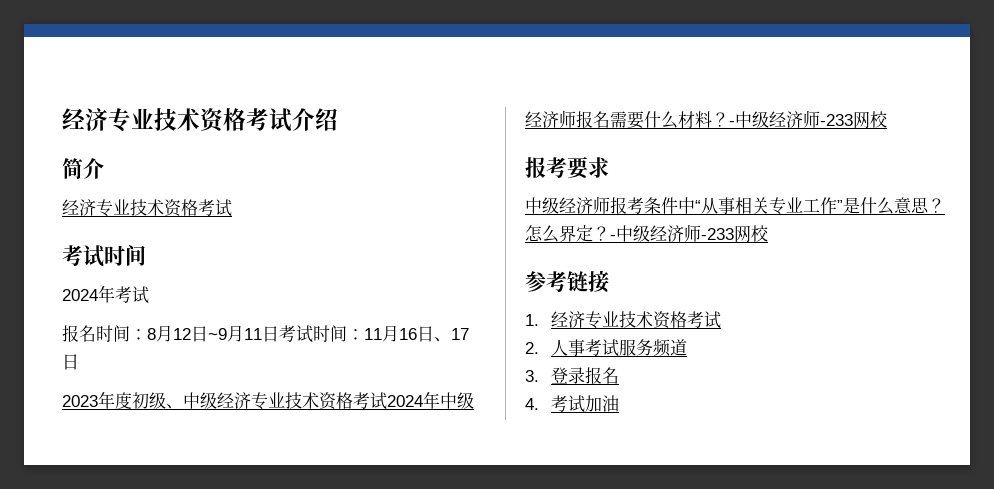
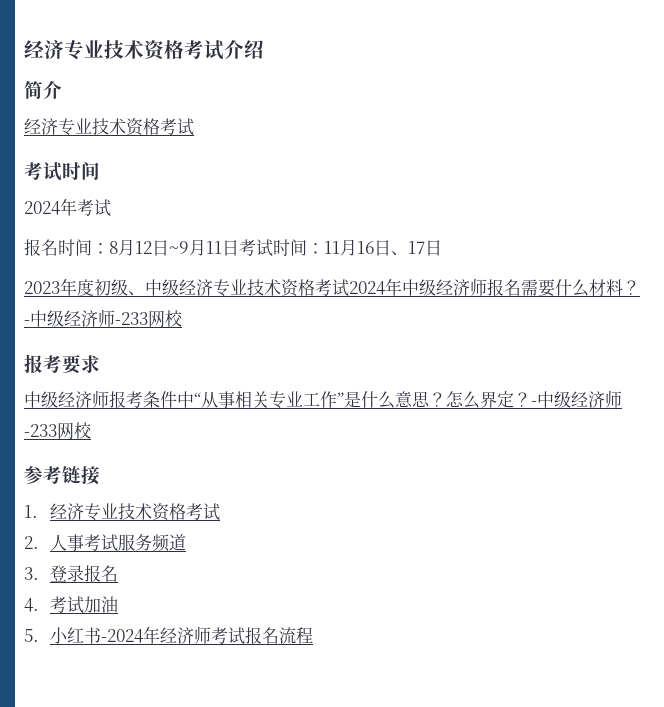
(619, 403) none -> [24,626,313,645] // 5.小红书-2024年经济师考试报名流程

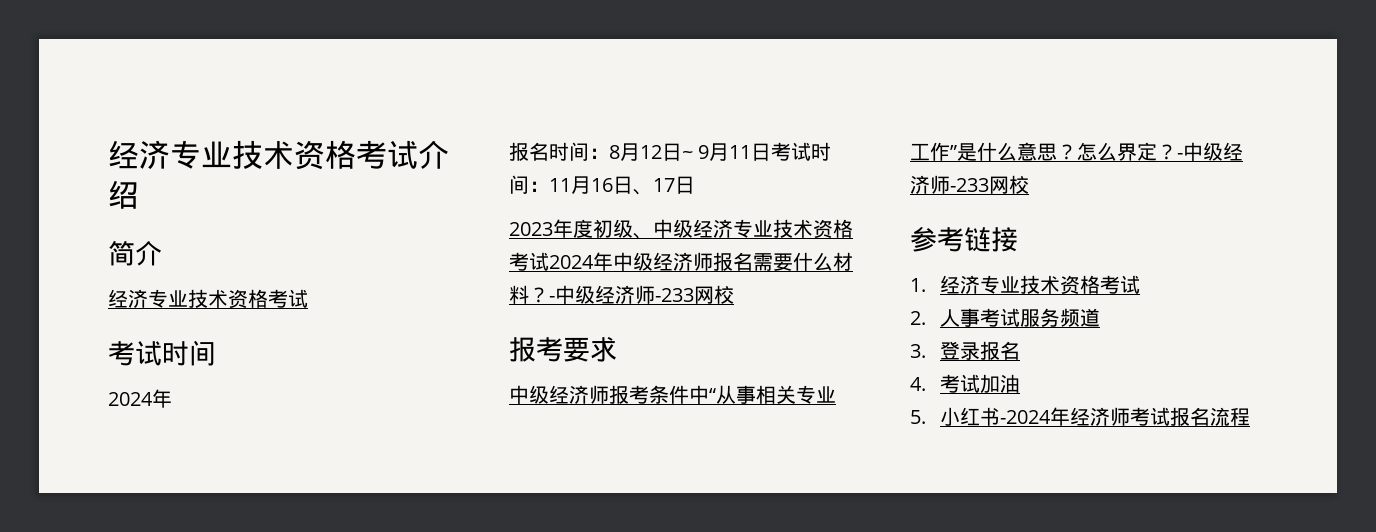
[77,199,111,217] 考试 -> (172, 398) none
[169,241,189,254] ~9 -> [682,145,710,159] ~ 9

